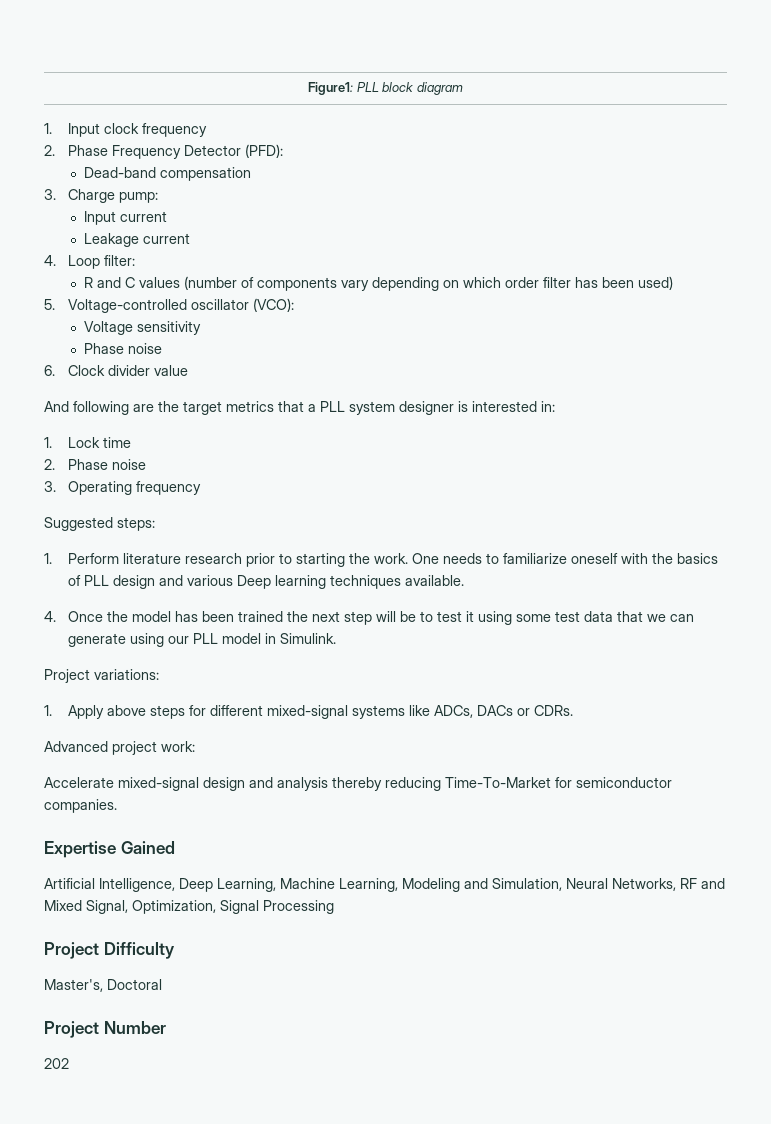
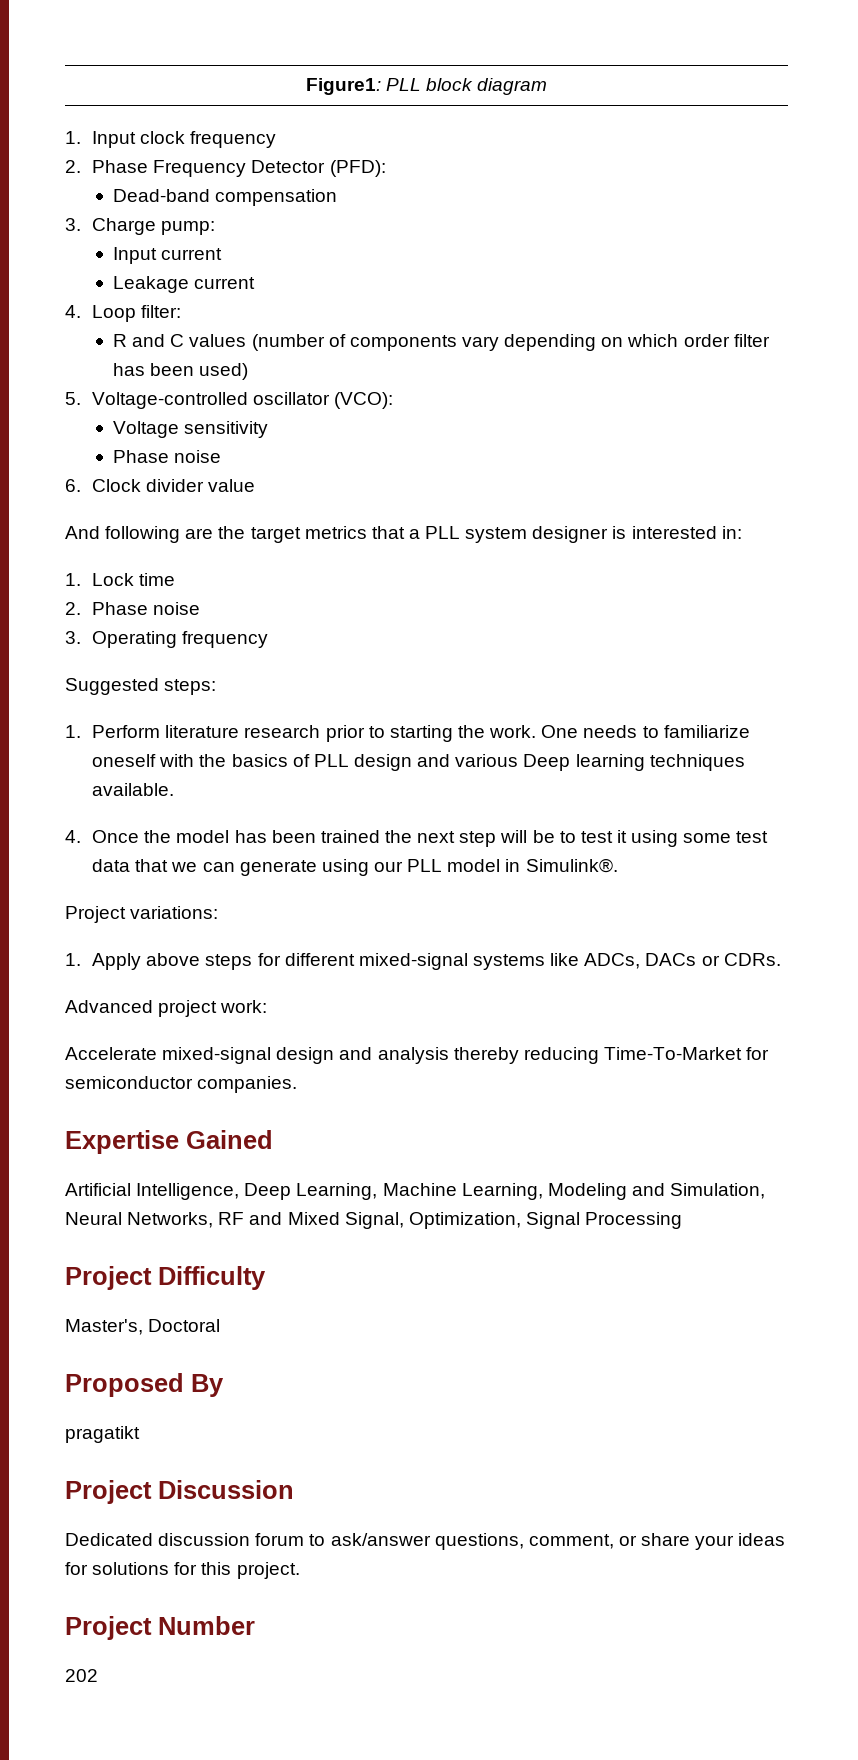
[279,633,336,644] Simulink. -> [525,858,618,873] Simulink®.
(162, 984) none -> [65,1373,224,1397] [65,1426,140,1443] [65,1480,294,1504] [65,1533,786,1550] [65,1562,300,1579] // Proposed By // pragatikt // Project Discussion // Dedicated discussion forum to ask/answer questions, comment, or share your ideas for solutions for this project.

